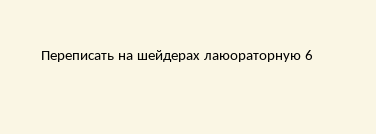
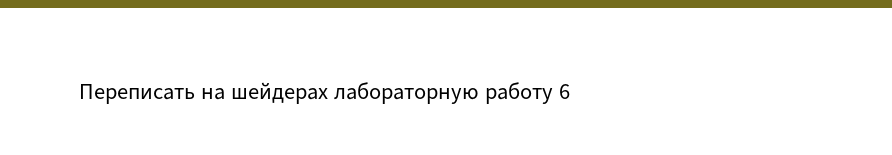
[203,53,301,62] лаюораторную -> [334,82,554,104] лабораторную работу

